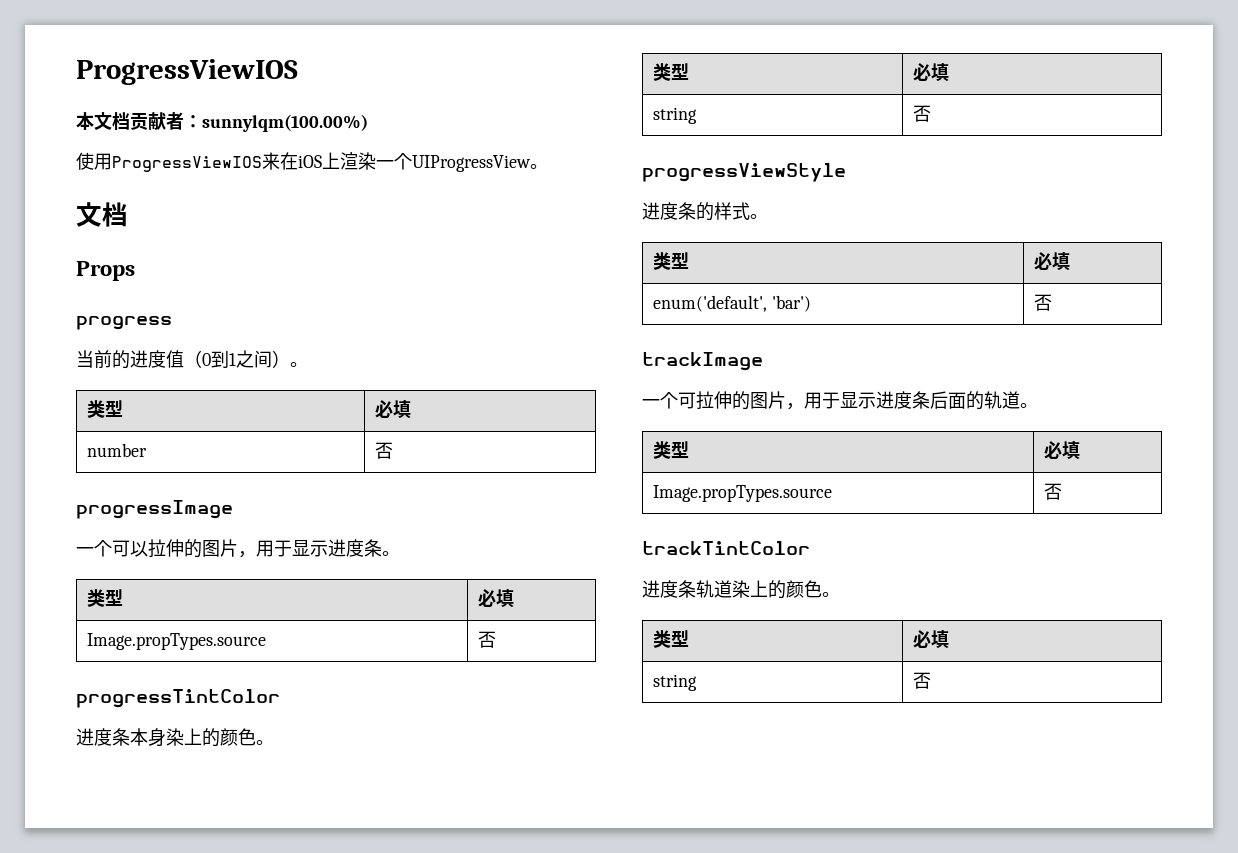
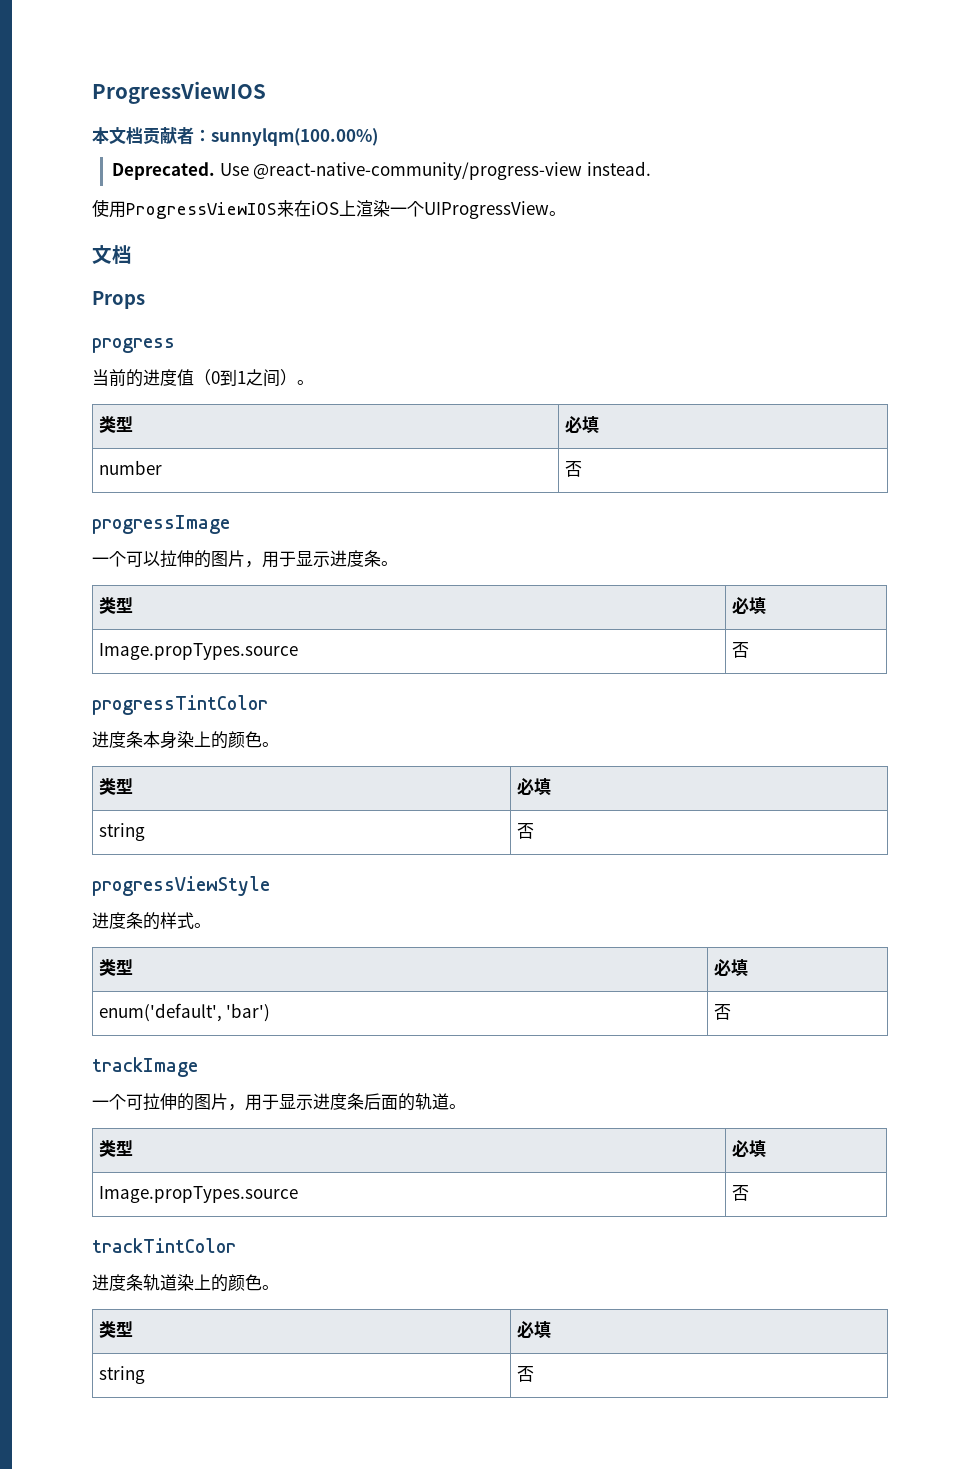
(368, 123) none -> [112,161,651,180] // Deprecated. Use @react-native-community/progress-view instead.

